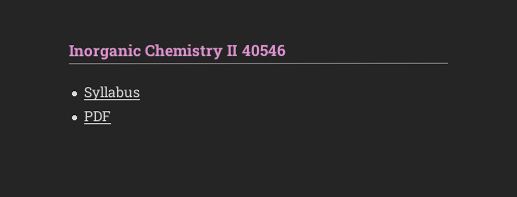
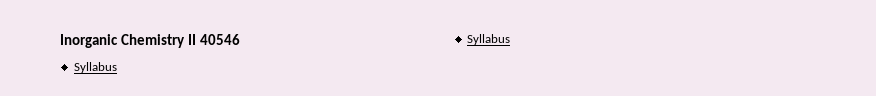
[84,111,113,122] PDF -> [466,34,510,45] Syllabus

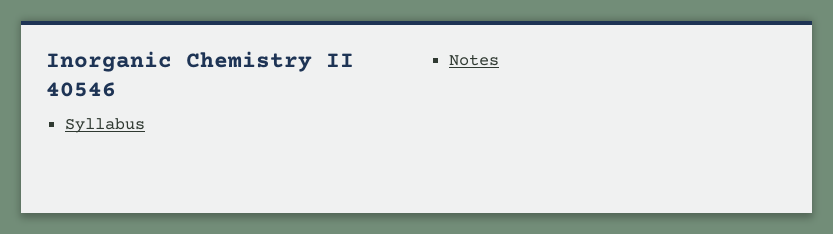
[466,34,510,45] Syllabus -> [448,54,499,66] Notes

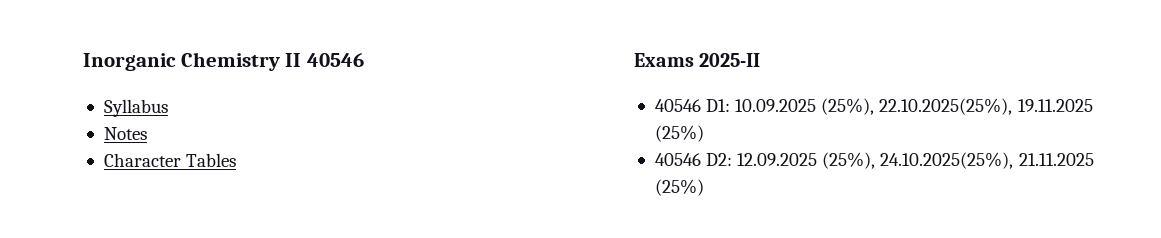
(499, 60) none -> [103,153,237,167] [634,53,761,67] [654,98,1093,115] [654,125,704,142] [654,152,1094,169] [654,179,704,196] // Character Tables // Exams 2025-II // 40546 D1: 10.09.2025 (25%), 22.10.2025(25%), 19.11.2025 (25%) // 40546 D2: 12.09.2025 (25%), 24.10.2025(25%), 21.11.2025 (25%)

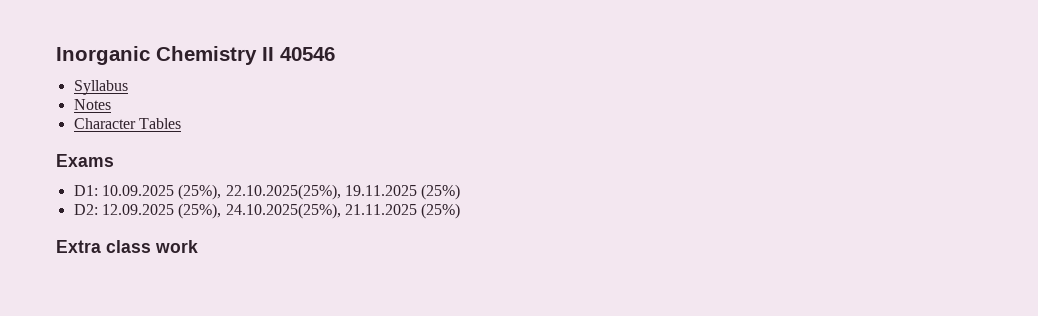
[699,53,761,67] [654,99,701,112] 2025-II // 40546 -> (114, 160) //
[654,153,701,166] 40546 -> (461, 192) none
(704, 187) none -> [56,240,198,253] // Extra class work

